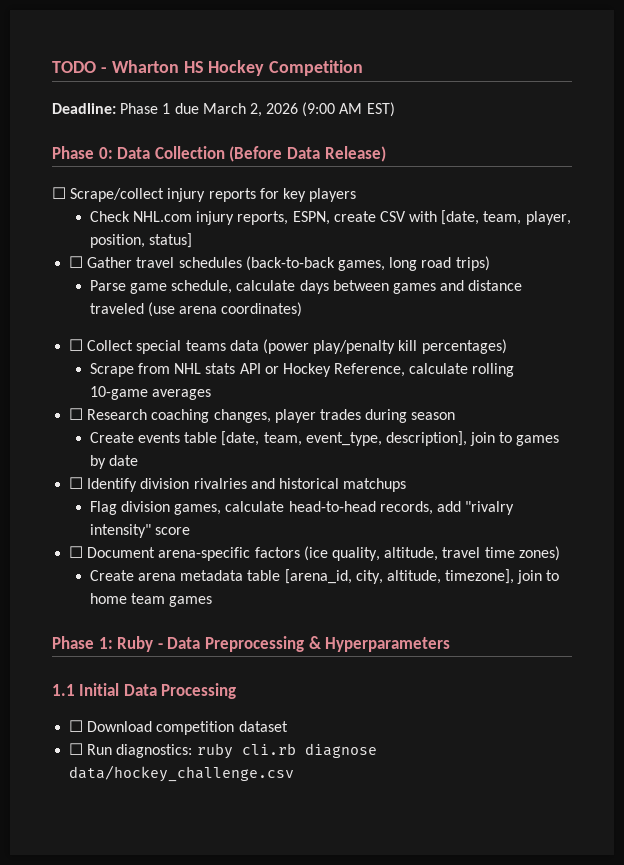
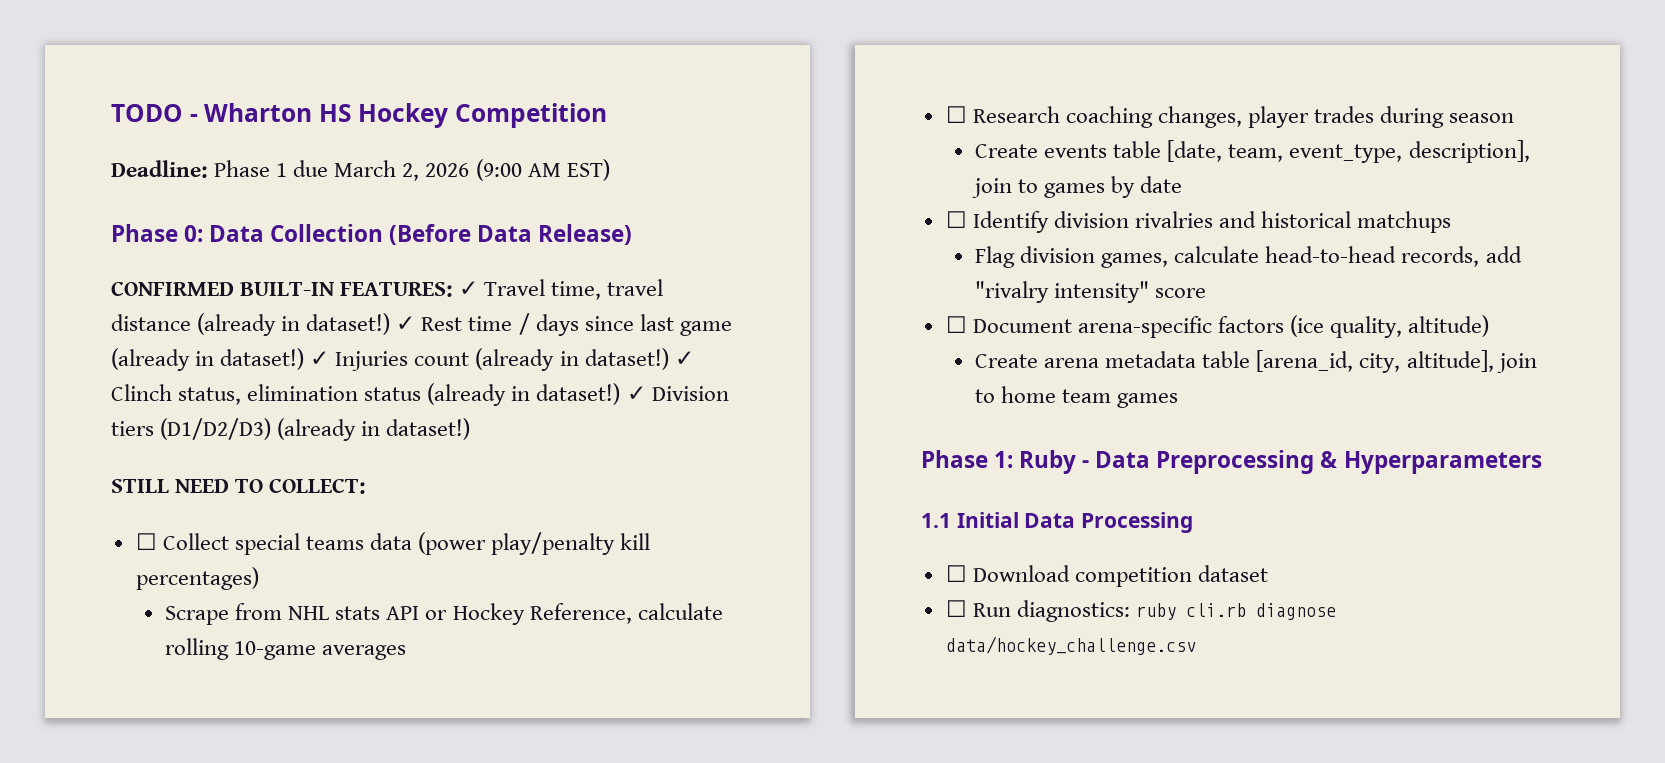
[52,187,357,202] [89,210,571,225] [89,233,192,248] [69,256,490,271] [89,280,523,294] [89,302,303,317] ☐ Scrape/collect injury reports for key players // Check NHL.com injury reports, ESPN, create CSV with [date, team, player, position, status] // ☐ Gather travel schedules (back-to-back games, long road trips) // Parse game schedule, calculate days between games and distance traveled (use arena coordinates) -> [111,279,664,300] [111,313,732,336] [111,348,694,371] [111,383,729,406] [111,418,471,441] [111,478,367,494] CONFIRMED BUILT-IN FEATURES: ✓ Travel time, travel distance (already in dataset!) ✓ Rest time / days since last game (already in dataset!) ✓ Injuries count (already in dataset!) ✓ Clinch status, elimination status (already in dataset!) ✓ Division tiers (D1/D2/D3) (already in dataset!) // STILL NEED TO COLLECT:
[384,546,560,561] altitude, travel time zones) -> [1408,315,1490,337] altitude)
[386,569,515,584] altitude, timezone], -> [1406,350,1494,372] altitude],

